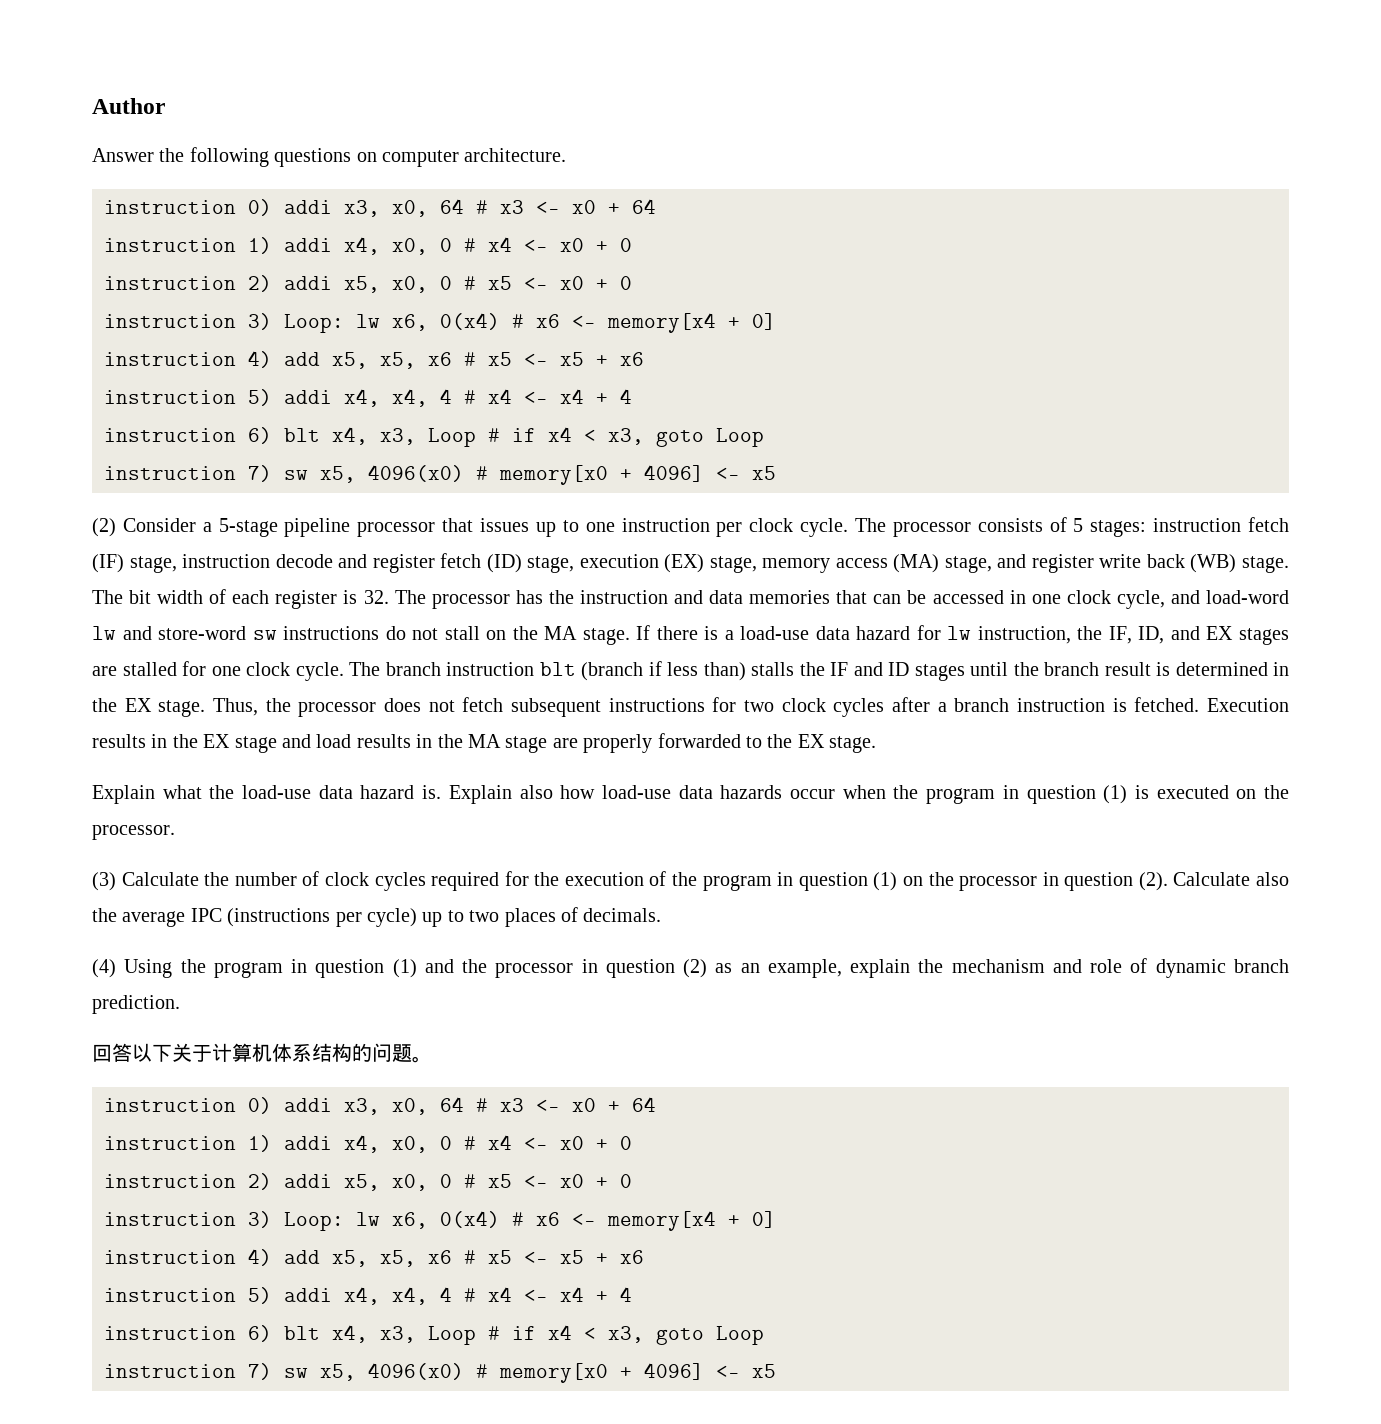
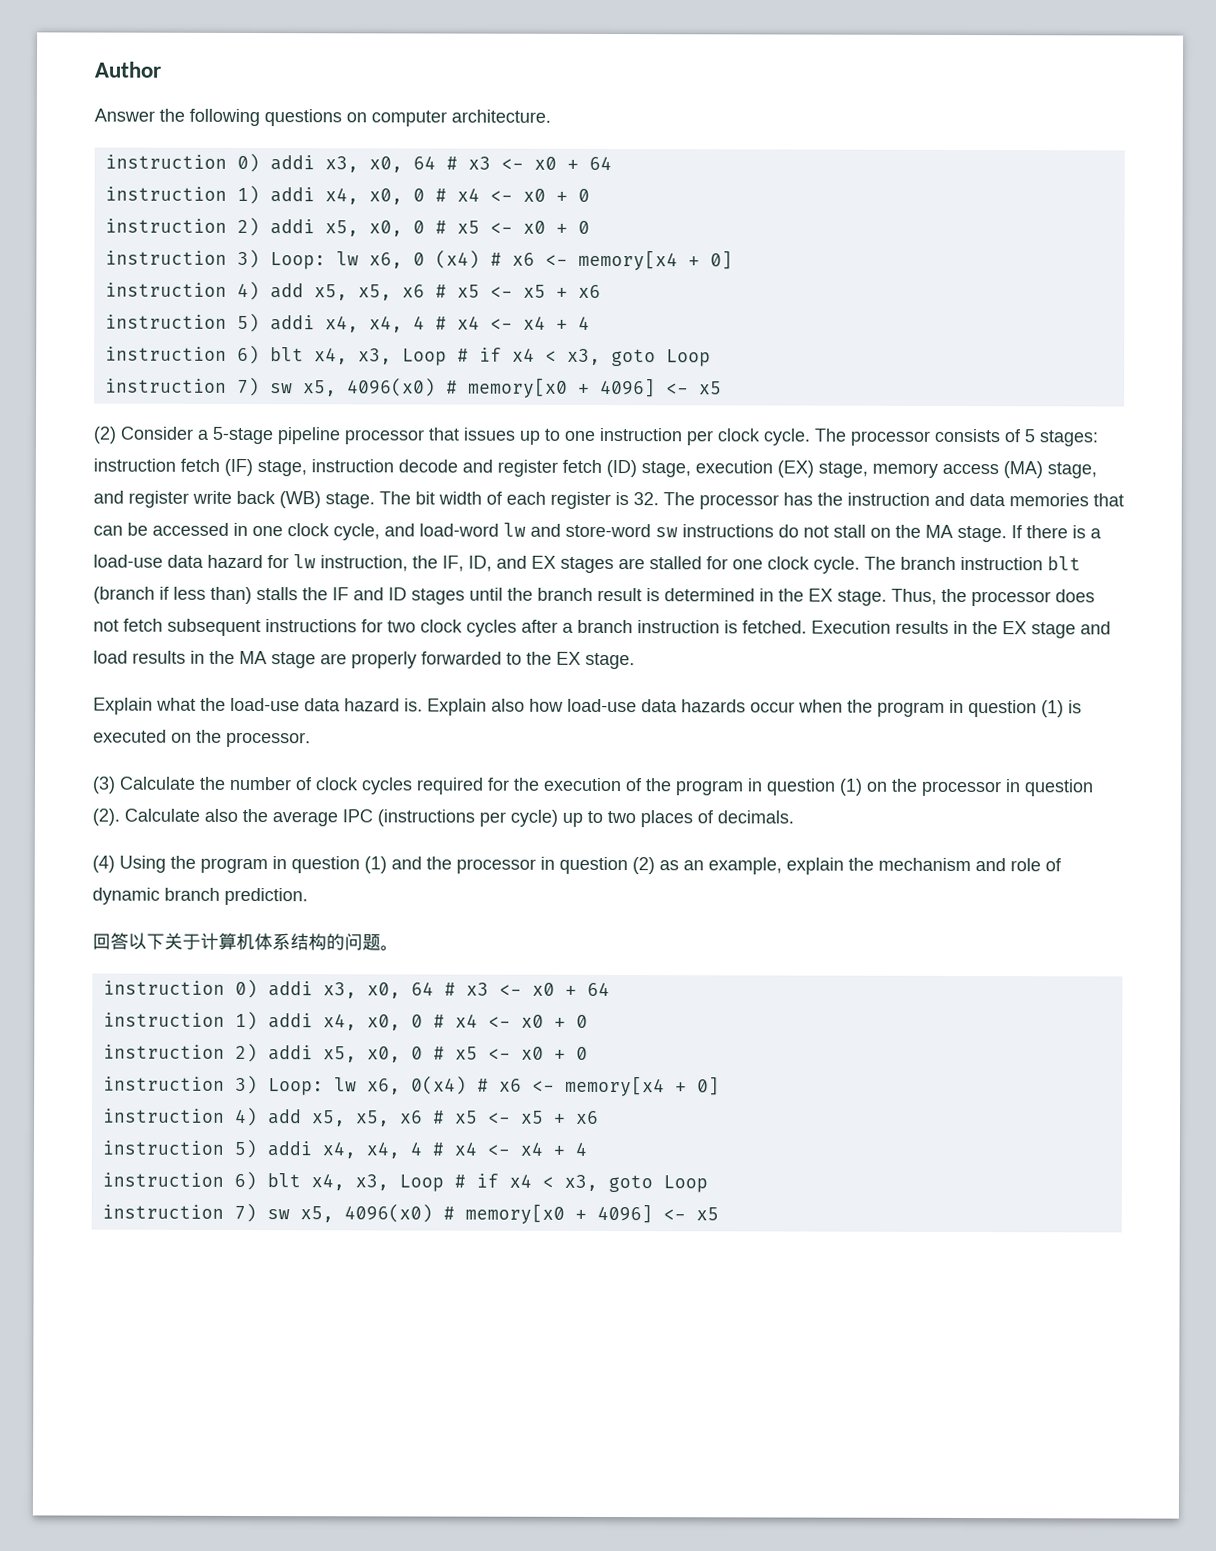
[440,313,500,330] 0(x4) -> [412,249,480,269] 0 (x4)

